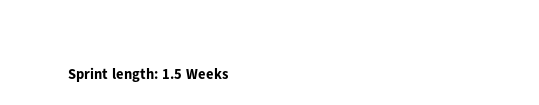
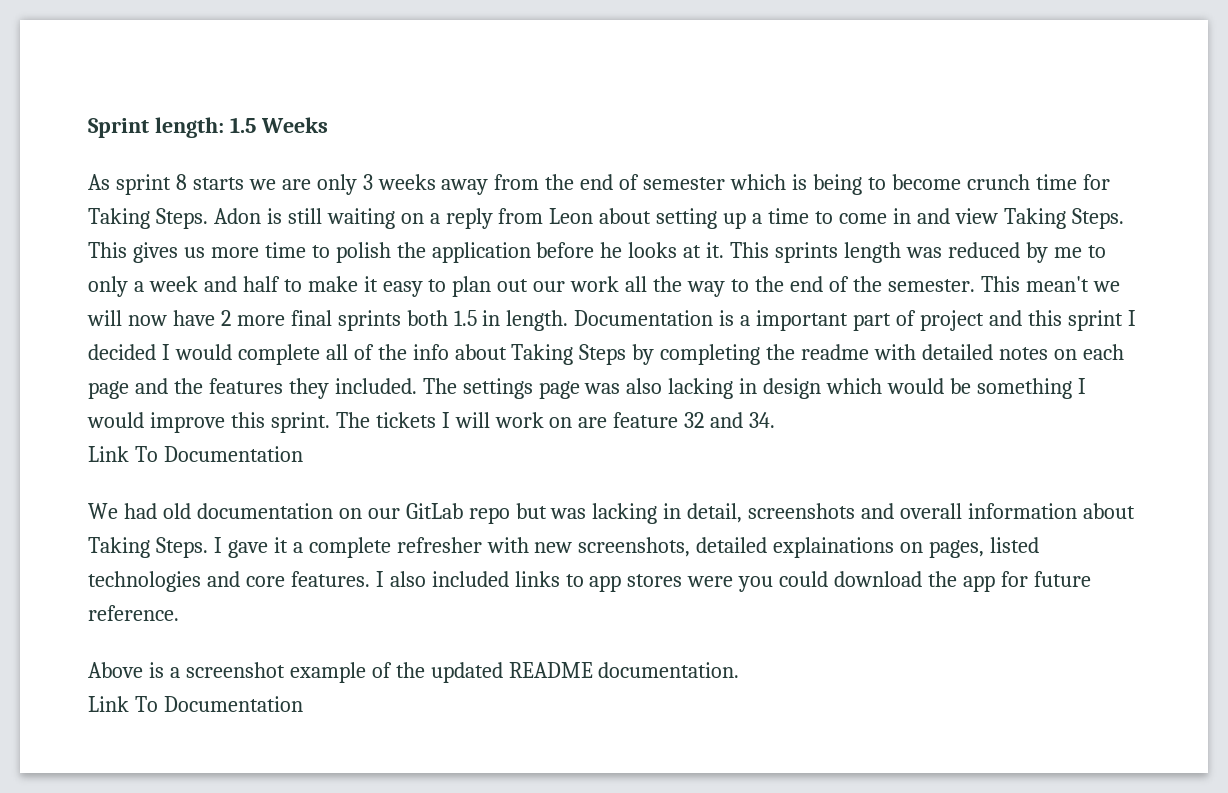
(229, 73) none -> [88,174,1110,195] [88,208,1124,229] [88,242,1106,263] [88,276,1120,297] [87,310,1136,331] [88,344,1124,365] [88,378,1086,399] [87,412,776,433] [88,446,303,462] [88,503,1135,524] [88,537,1040,558] [88,571,1091,592] [88,605,179,621] [88,662,740,683] [88,696,303,712] // As sprint 8 starts we are only 3 weeks away from the end of semester which is being to become crunch time for Taking Steps. Adon is still waiting on a reply from Leon about setting up a time to come in and view Taking Steps. This gives us more time to polish the application before he looks at it. This sprints length was reduced by me to only a week and half to make it easy to plan out our work all the way to the end of the semester. This mean't we will now have 2 more final sprints both 1.5 in length. Documentation is a important part of project and this sprint I decided I would complete all of the info about Taking Steps by completing the readme with detailed notes on each page and the features they included. The settings page was also lacking in design which would be something I would improve this sprint. The tickets I will work on are feature 32 and 34. // Link To Documentation // We had old documentation on our GitLab repo but was lacking in detail, screenshots and overall information about Taking Steps. I gave it a complete refresher with new screenshots, detailed explainations on pages, listed technologies and core features. I also included links to app stores were you could download the app for future reference. // Above is a screenshot example of the updated README documentation. // Link To Documentation

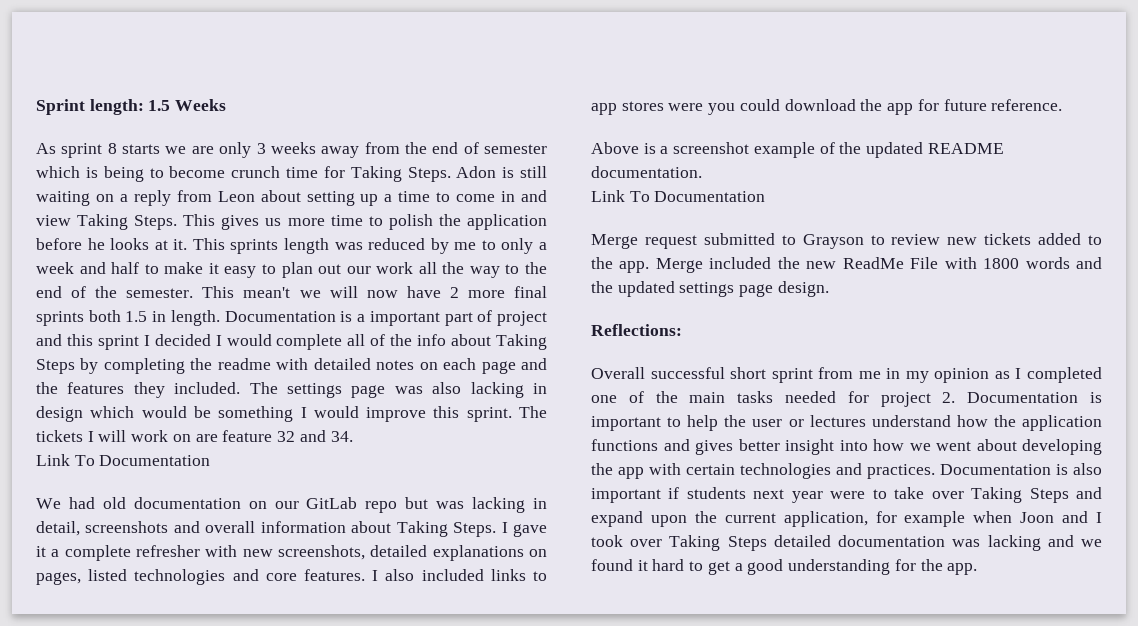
[773,537,895,558] explainations -> [432,545,524,561] explanations
(303, 704) none -> [591,233,1102,249] [591,257,1102,273] [591,281,829,297] [591,324,682,336] [591,367,1102,383] [591,391,1102,407] [591,415,1102,431] [591,439,1102,455] [591,463,1102,479] [591,487,1102,503] [591,511,1102,527] [591,535,1102,551] [591,559,978,575] // Merge request submitted to Grayson to review new tickets added to the app. Merge included the new ReadMe File with 1800 words and the updated settings page design. // Reflections: // Overall successful short sprint from me in my opinion as I completed one of the main tasks needed for project 2. Documentation is important to help the user or lectures understand how the application functions and gives better insight into how we went about developing the app with certain technologies and practices. Documentation is also important if students next year were to take over Taking Steps and expand upon the current application, for example when Joon and I took over Taking Steps detailed documentation was lacking and we found it hard to get a good understanding for the app.

